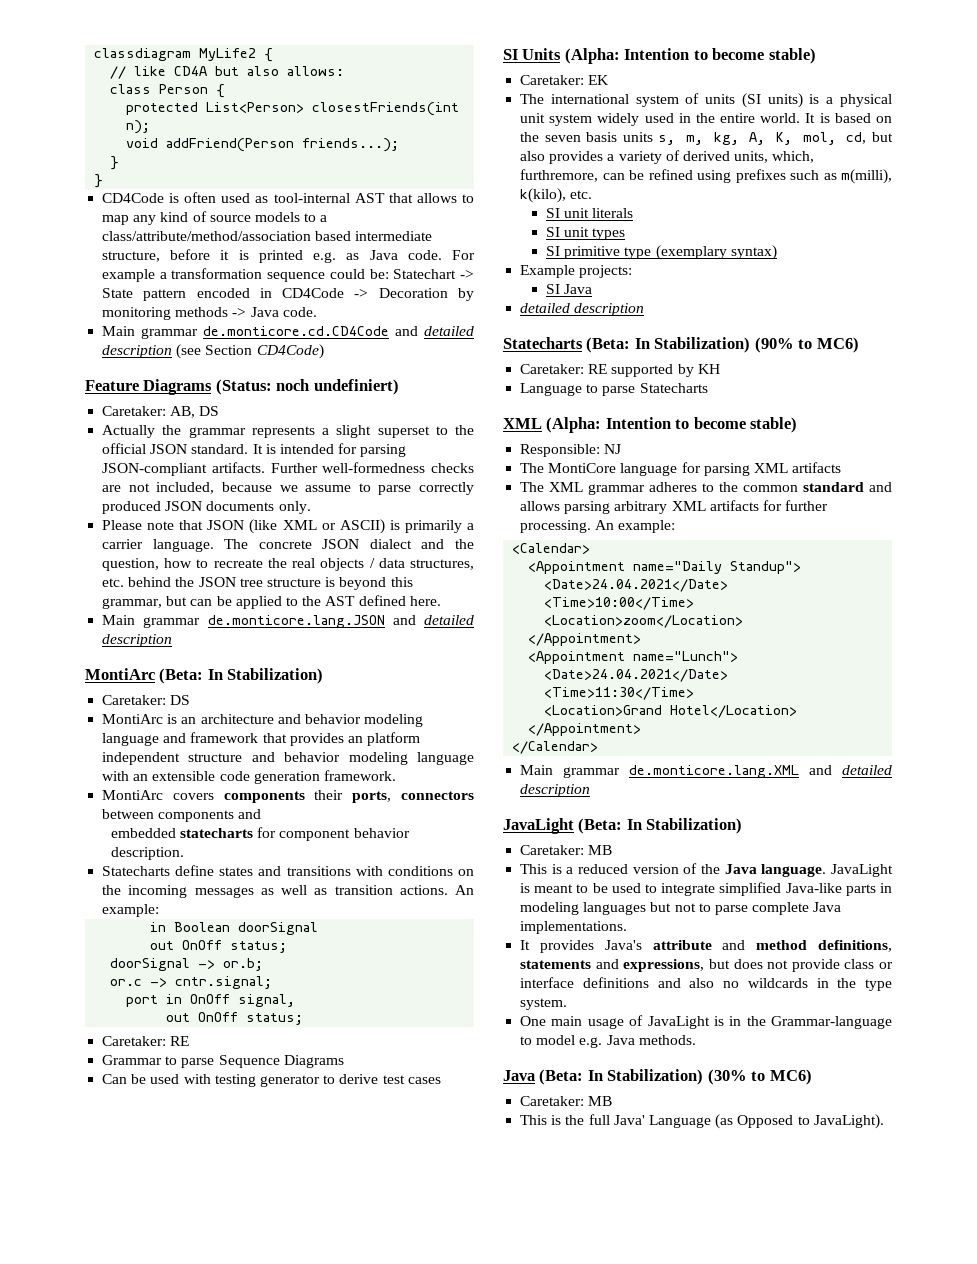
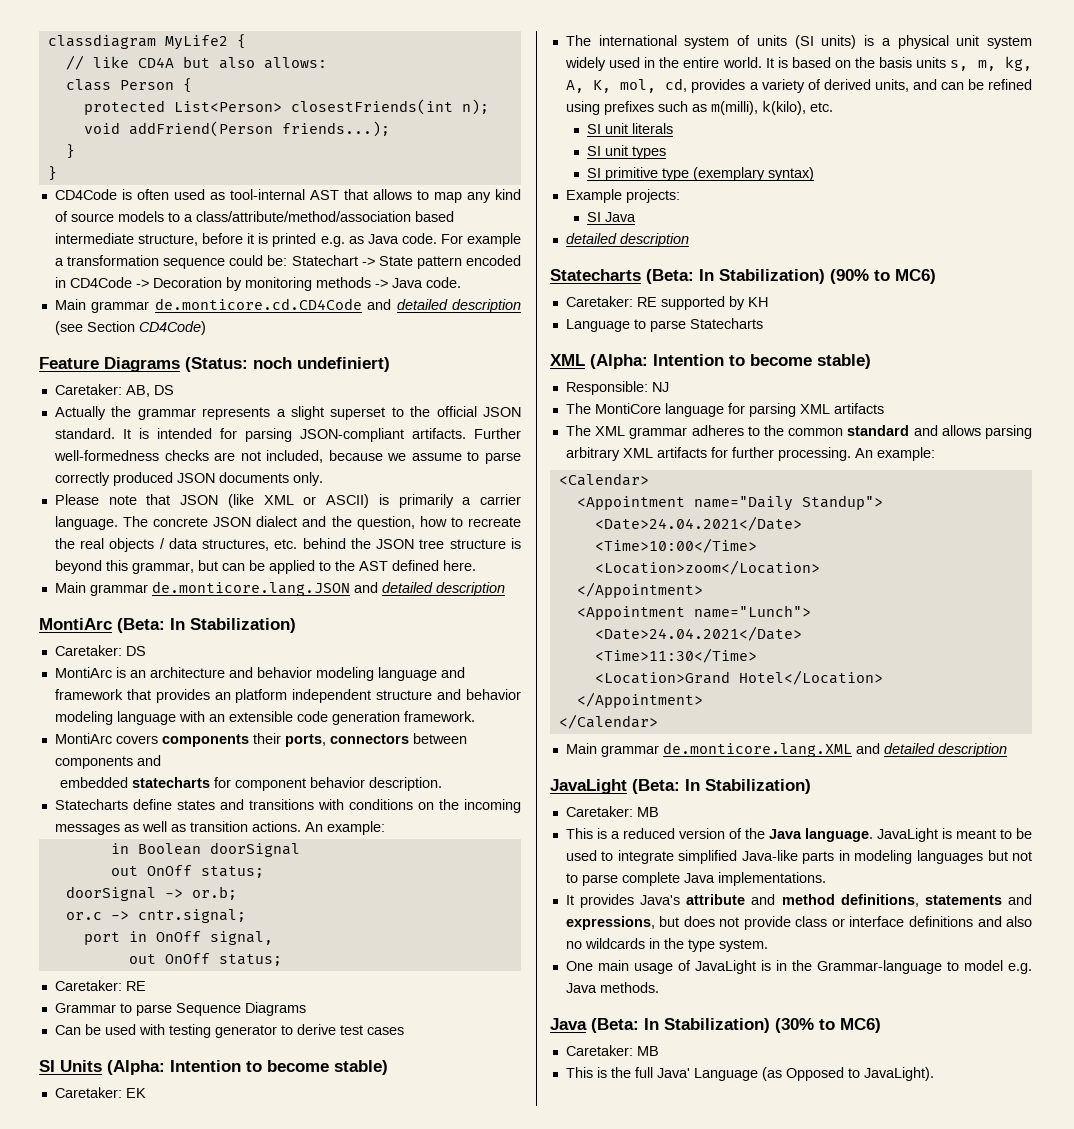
[544,135,581,142] seven -> (876, 62) none
[872,132,893,142] [520,151,546,161] but also -> (688, 85) none
[772,151,815,163] [520,169,599,182] which, furthremore, -> [912,79,937,90] and

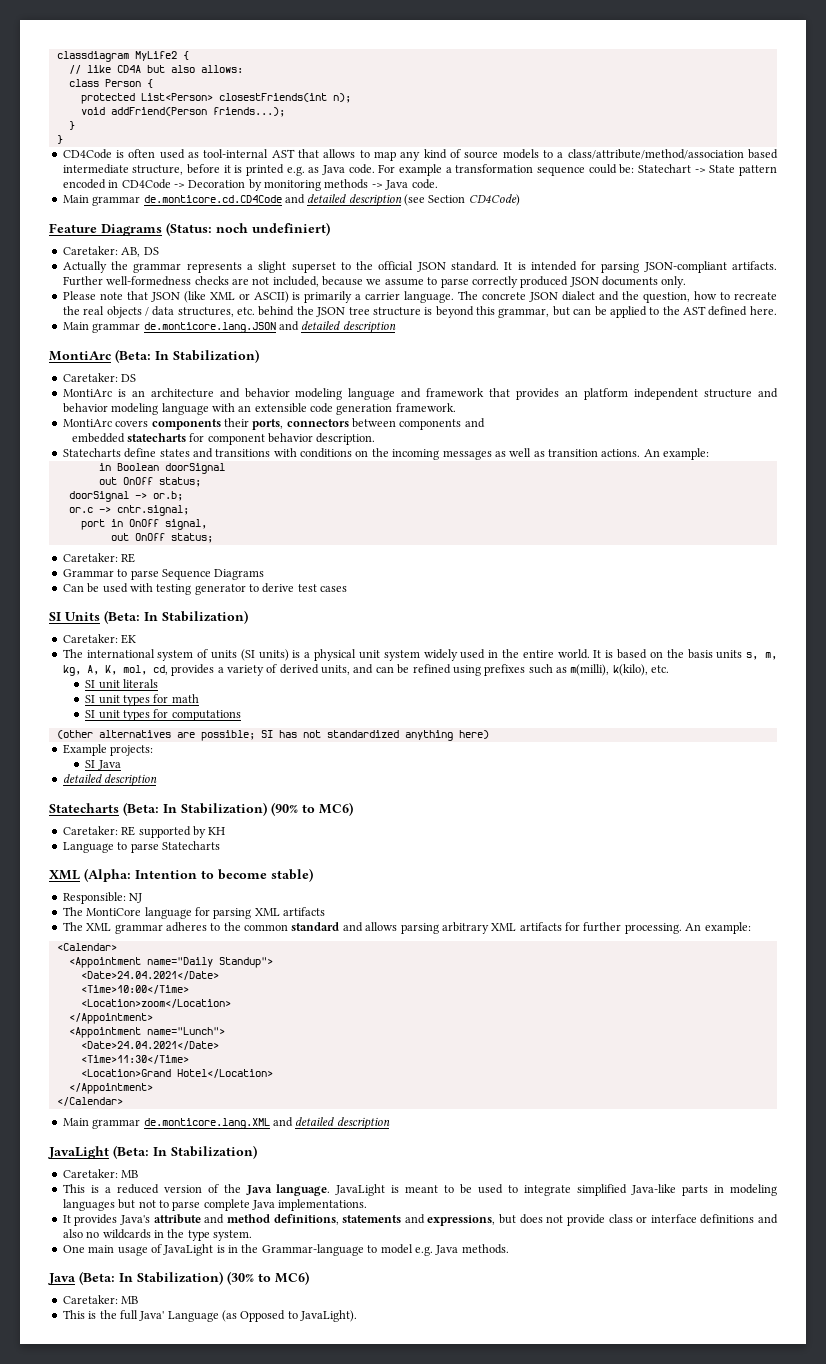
[107,1060,388,1075] (Alpha: Intention to become stable) -> [104,610,248,624] (Beta: In Stabilization)
[586,167,814,181] // SI primitive type (exemplary syntax) -> [153,694,199,703] [85,709,241,721] [56,730,489,741] for math // SI unit types for computations // (other alternatives are possible; SI has not standardized anything here)

